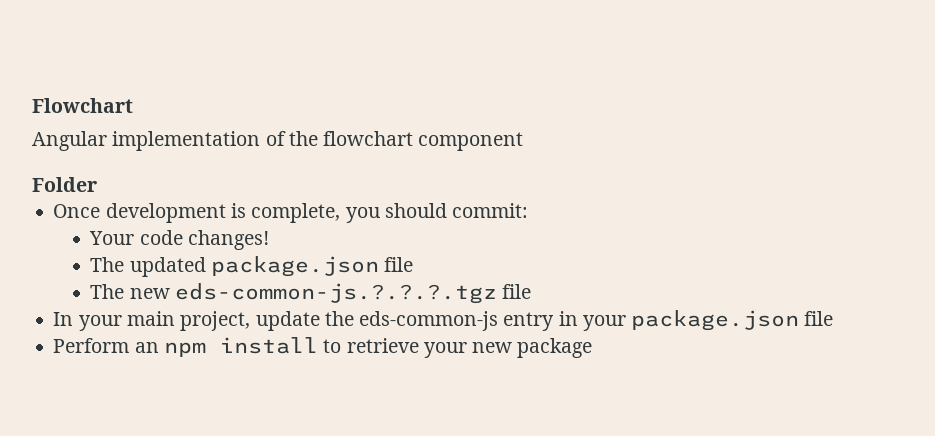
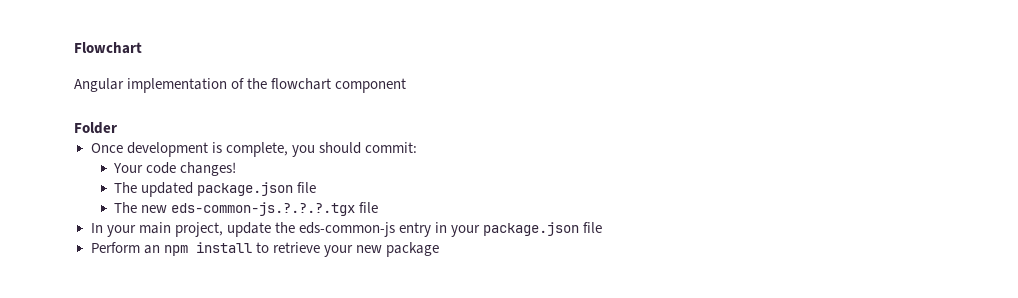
[174,283,497,304] eds-common-js.?.?.?.tgz -> [171,202,356,216] eds-common-js.?.?.?.tgx

